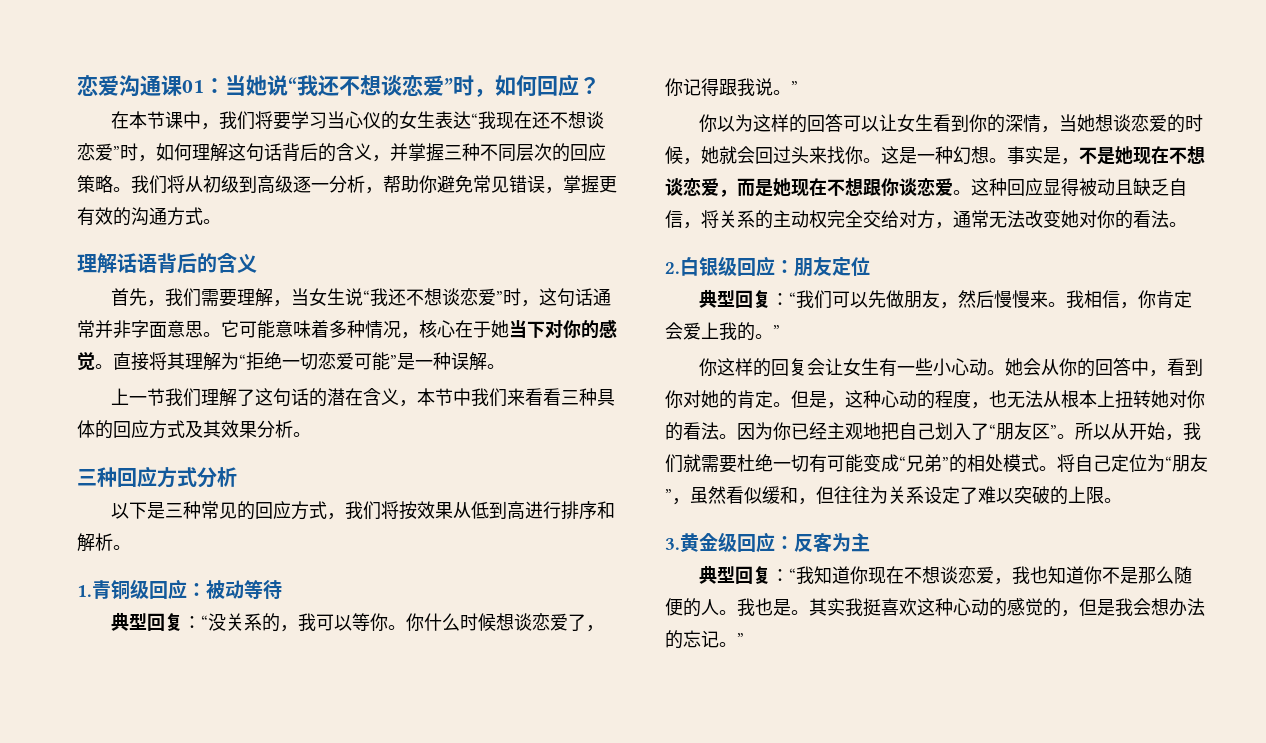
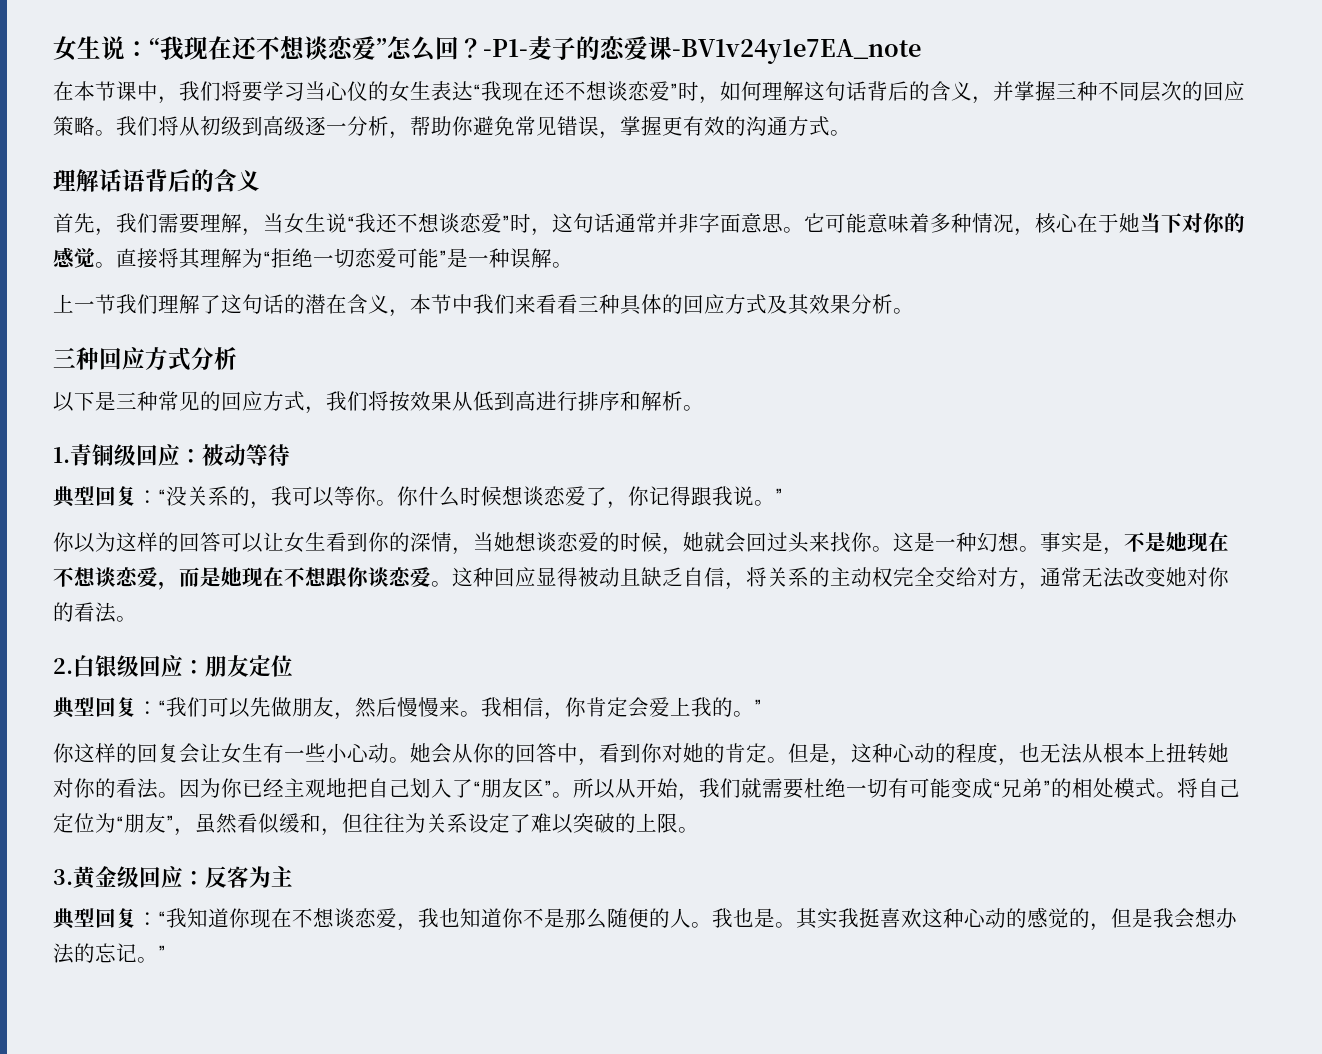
[77,74,600,97] 恋爱沟通课01：当她说“我还不想谈恋爱”时，如何回应？ -> [53,36,921,64] 女生说：“我现在还不想谈恋爱”怎么回？-P1-麦子的恋爱课-BV1v24y1e7EA_note

